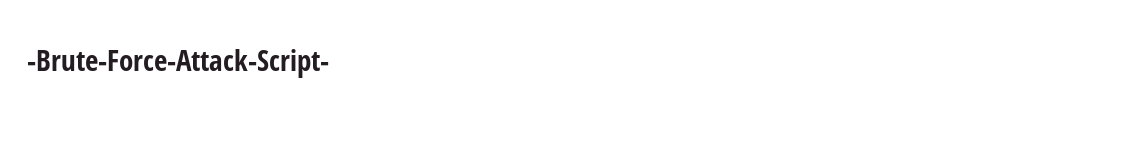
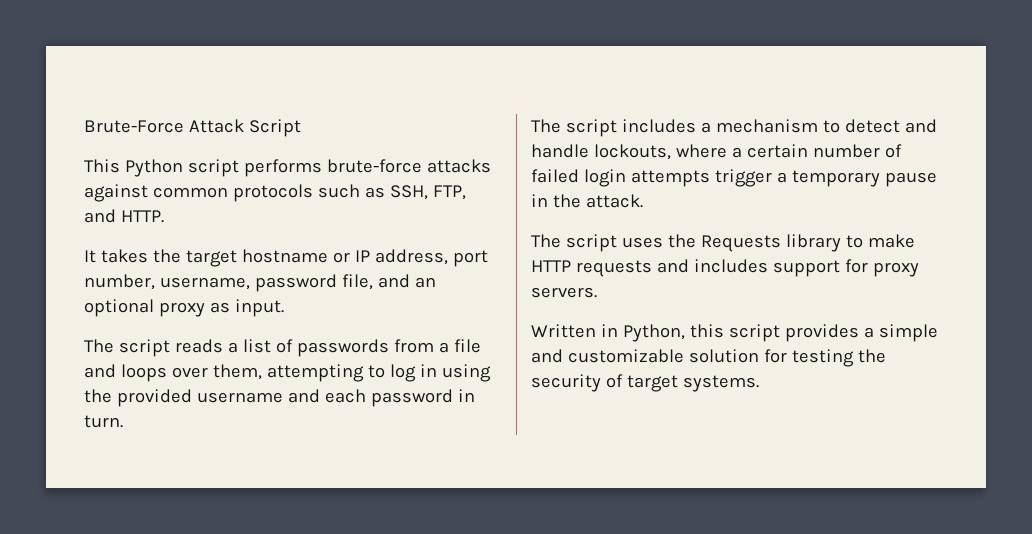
[27,49,329,78] -Brute-Force-Attack-Script- -> [84,119,301,137] [84,159,491,177] [84,184,466,202] [84,209,164,223] [84,249,488,267] [84,274,436,292] [84,299,284,317] [84,339,481,357] [84,364,491,382] [84,389,475,407] [84,415,123,428] [531,119,937,137] [531,144,902,160] [531,169,937,187] [531,194,643,208] [531,234,915,252] [531,259,919,277] [531,287,597,298] [531,324,938,342] [531,349,886,367] [531,374,759,392] Brute-Force Attack Script // This Python script performs brute-force attacks against common protocols such as SSH, FTP, and HTTP. // It takes the target hostname or IP address, port number, username, password file, and an optional proxy as input. // The script reads a list of passwords from a file and loops over them, attempting to log in using the provided username and each password in turn. // The script includes a mechanism to detect and handle lockouts, where a certain number of failed login attempts trigger a temporary pause in the attack. // The script uses the Requests library to make HTTP requests and includes support for proxy servers. // Written in Python, this script provides a simple and customizable solution for testing the security of target systems.

